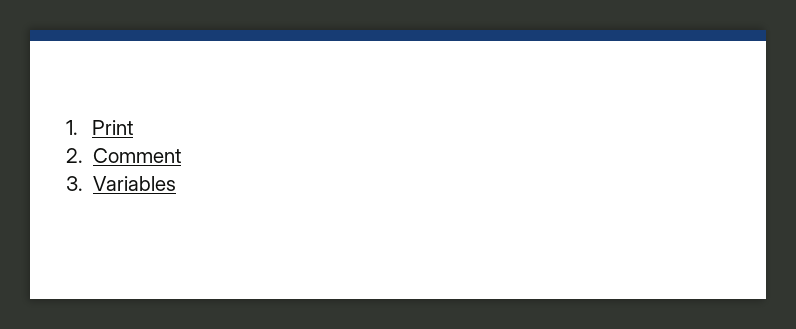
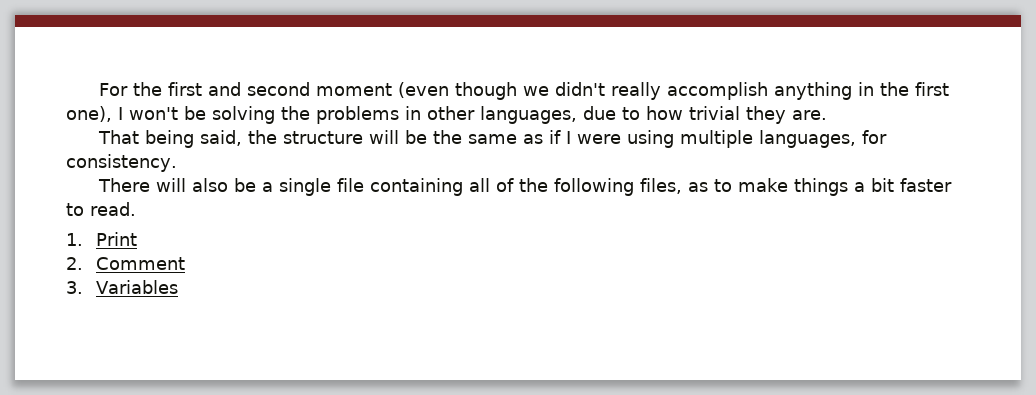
(66, 127) none -> [98,82,949,100] [66,106,827,124] [97,130,887,148] [66,154,177,172] [97,178,952,196] [66,202,136,216] For the first and second moment (even though we didn't really accomplish anything in the first one), I won't be solving the problems in other languages, due to how trivial they are. // That being said, the structure will be the same as if I were using multiple languages, for consistency. // There will also be a single file containing all of the following files, as to make things a bit faster to read. //

